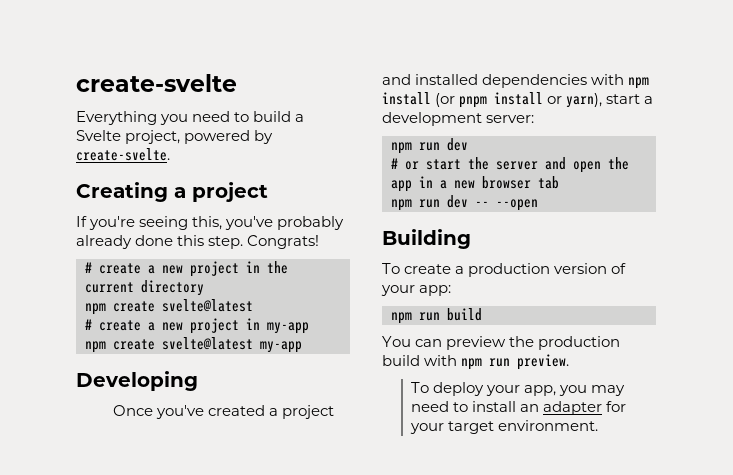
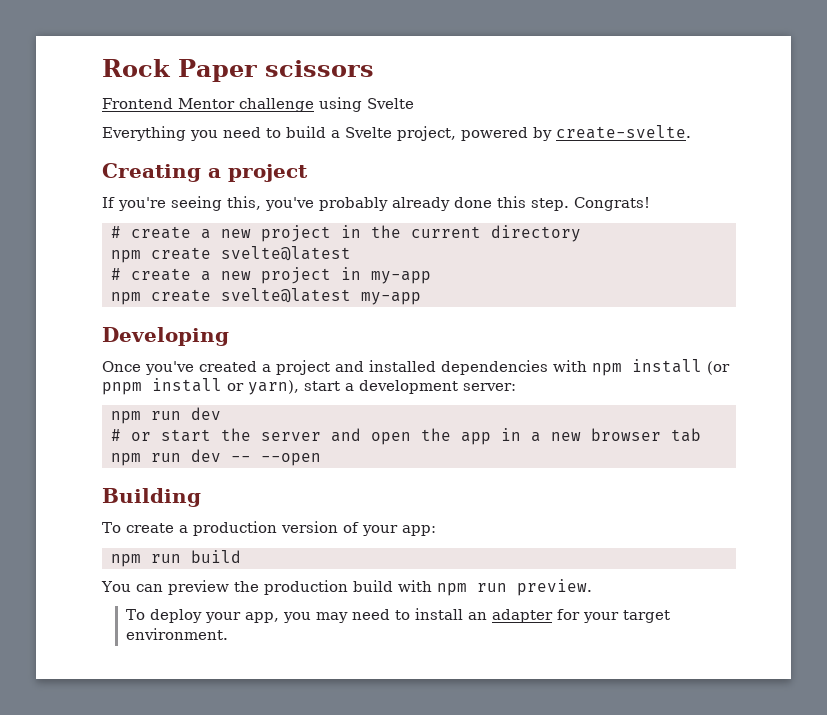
[76,74,237,92] create-svelte -> [102,59,374,82] [102,97,414,112] Rock Paper scissors // Frontend Mentor challenge using Svelte

